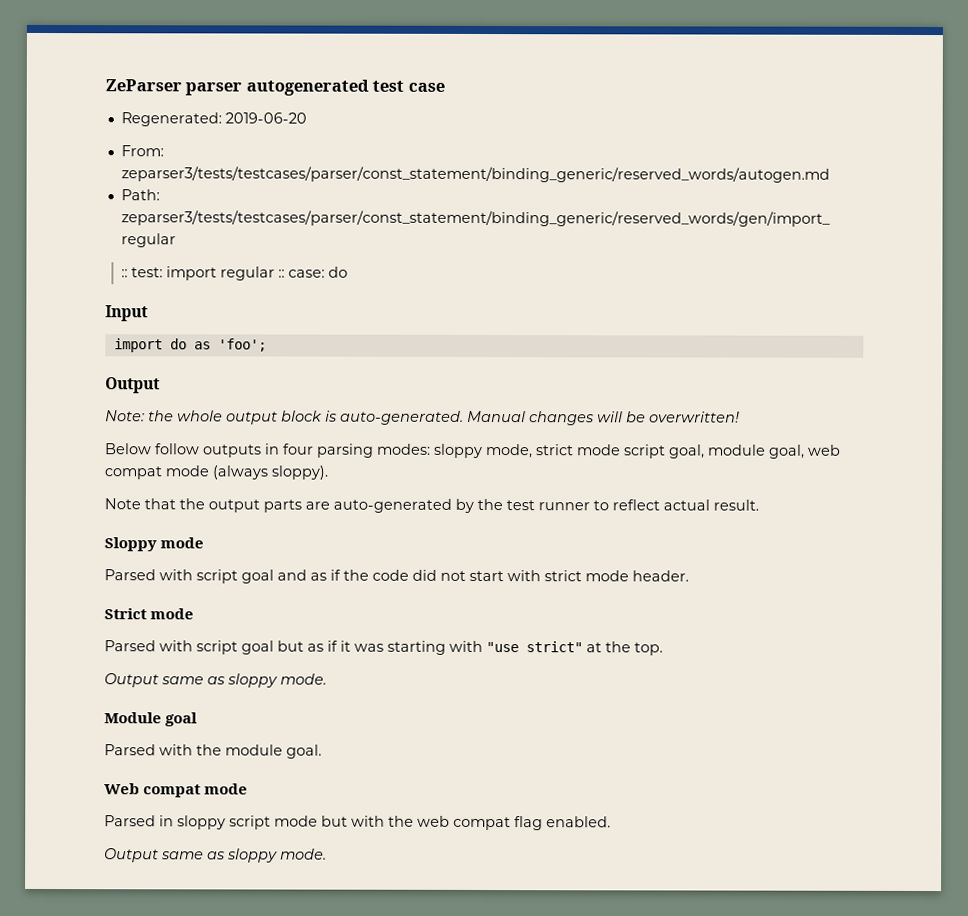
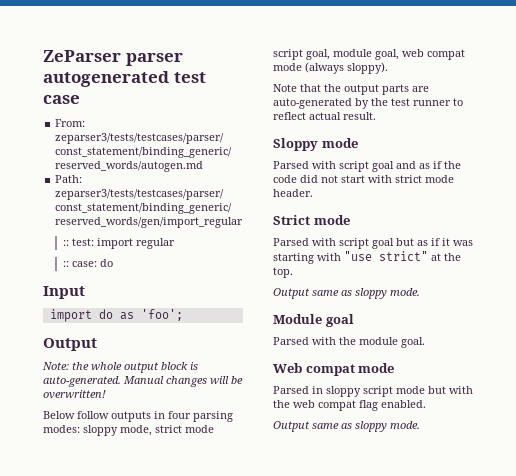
[120,112,307,127] // Regenerated: 2019-06-20 -> (80, 99) none
(276, 273) none -> (175, 243) //

